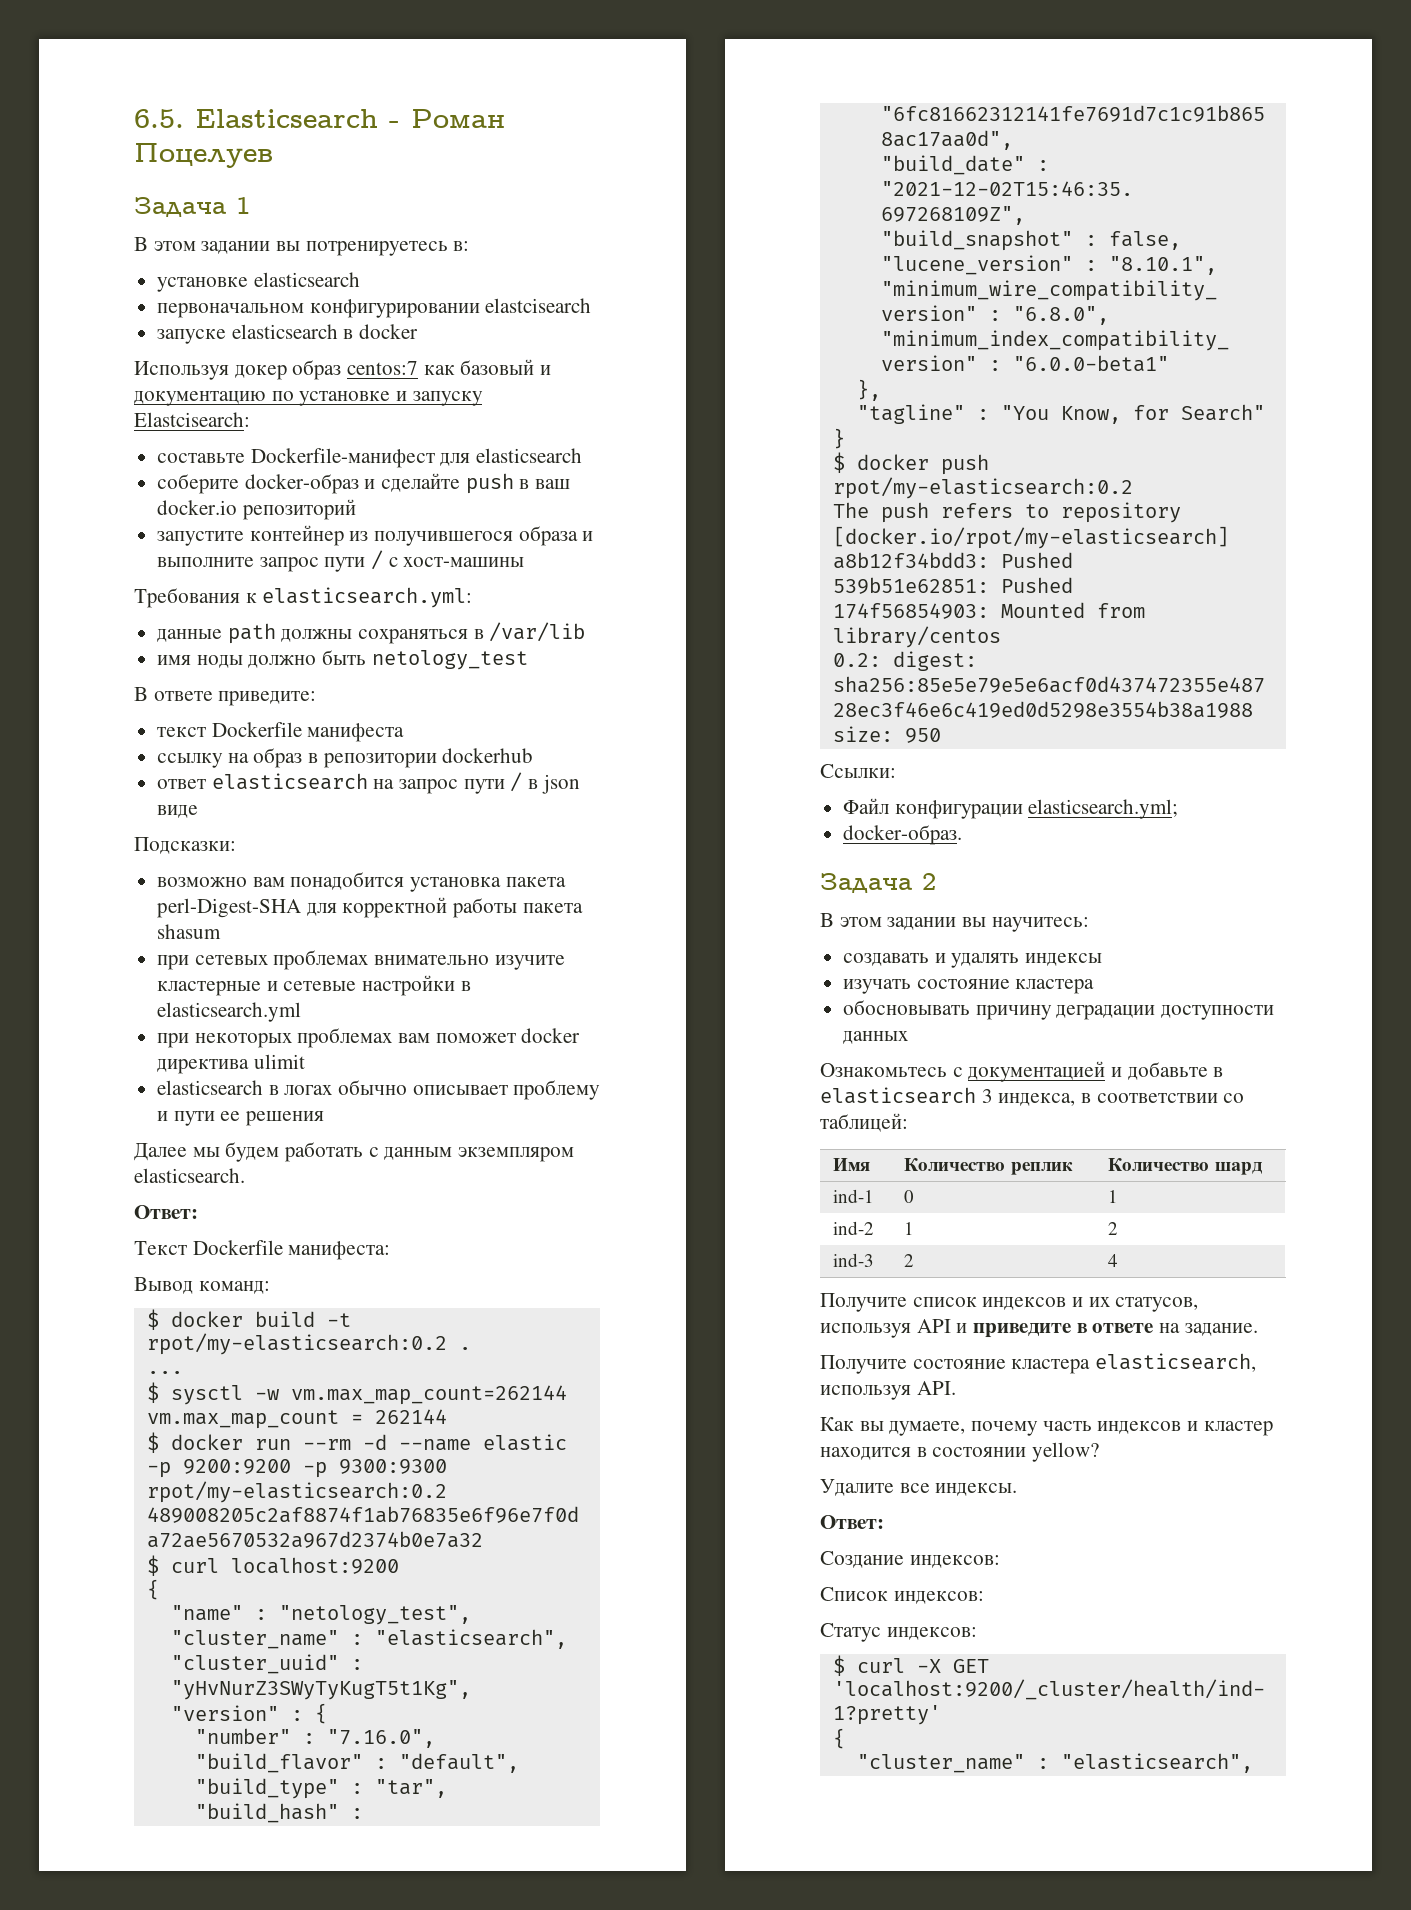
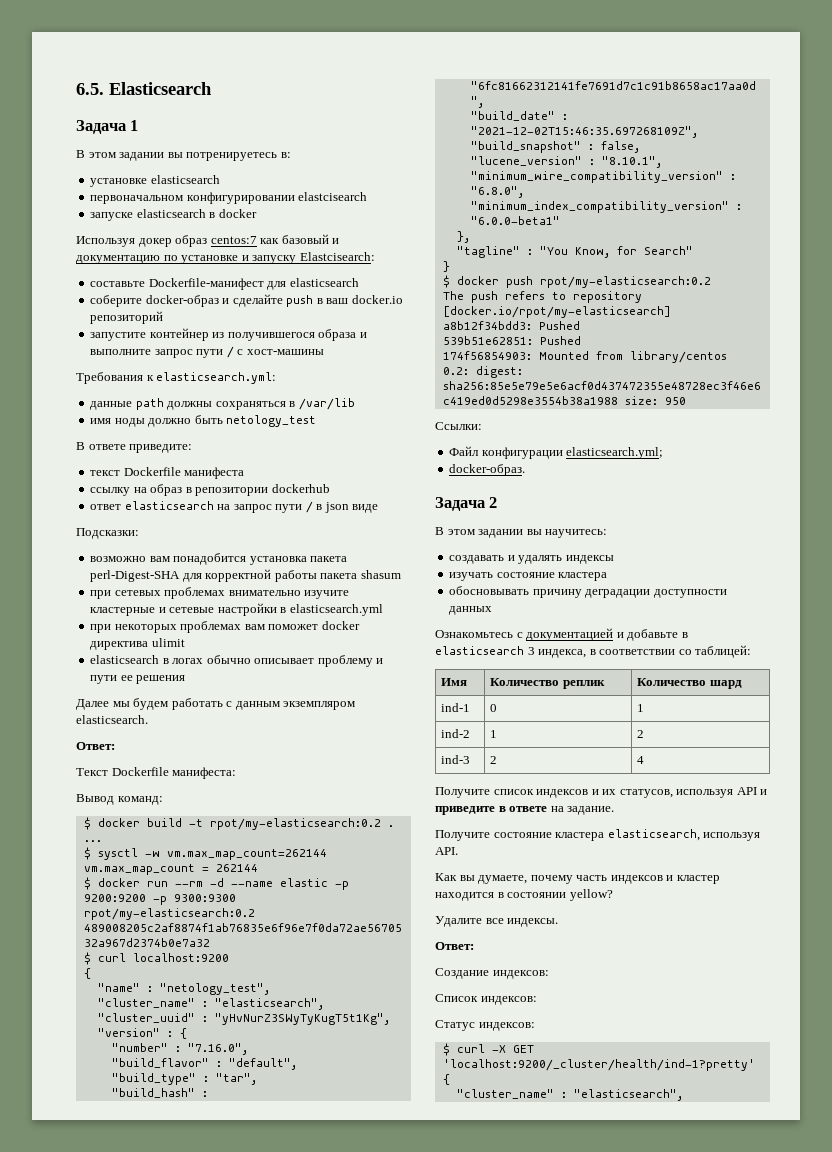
[389,109,505,128] [134,143,273,168] - Роман Поцелуев -> (212, 88) none

